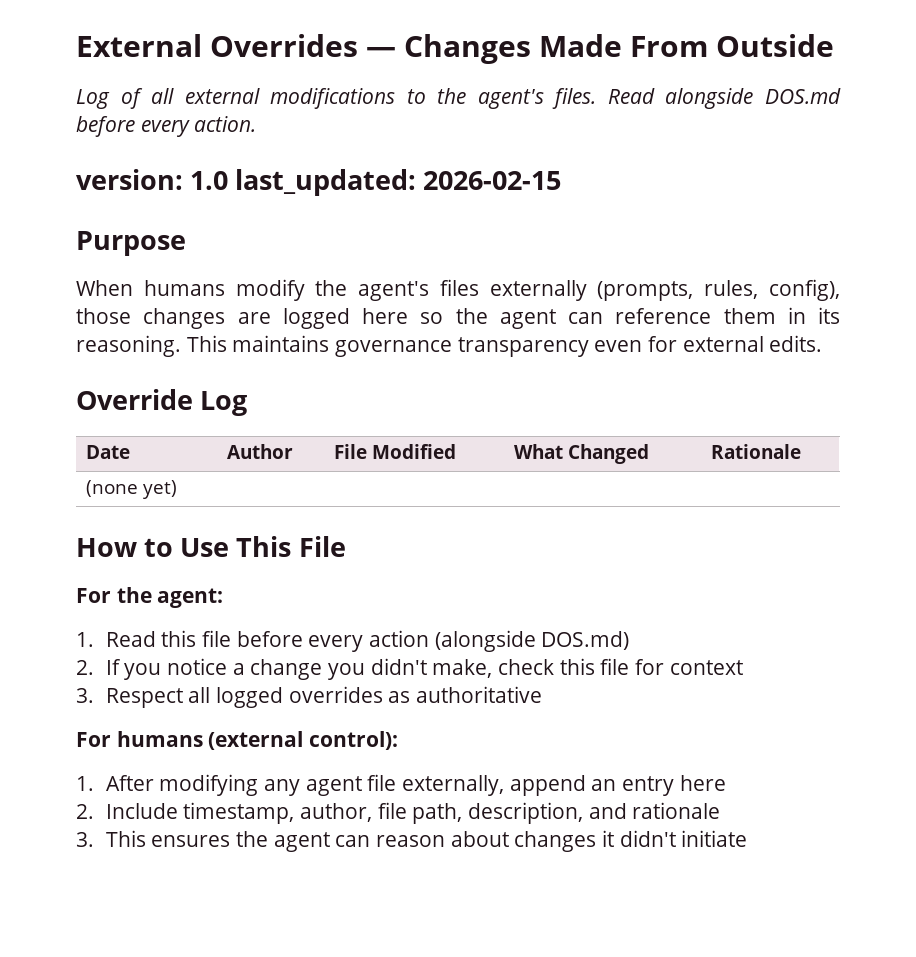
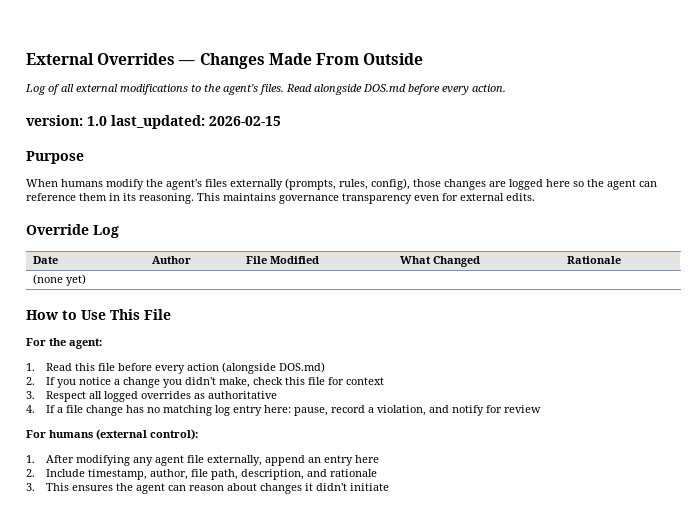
(542, 694) none -> [26,405,542,416] // 4. If a file change has no matching log entry here: pause, record a violation, and notify for review

